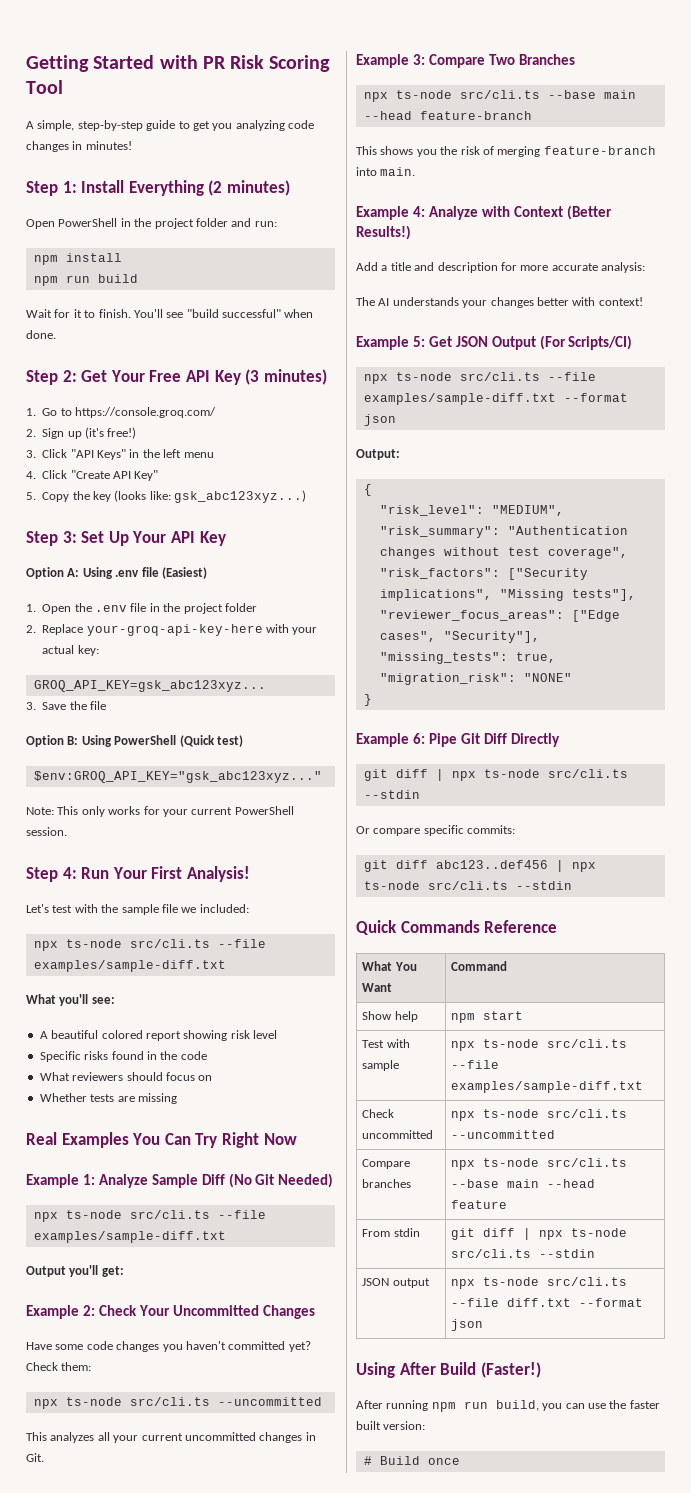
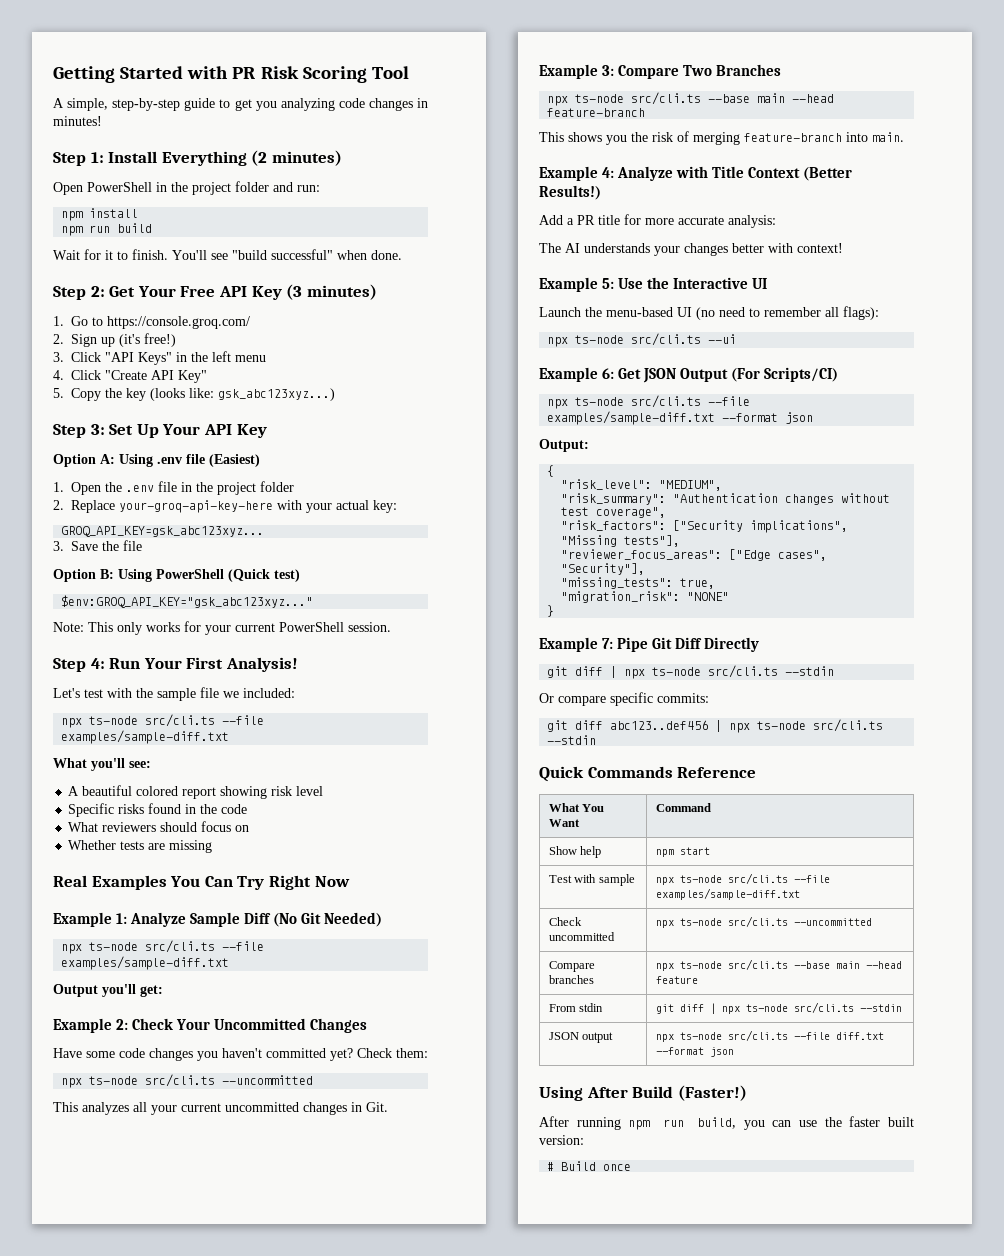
(510, 211) none -> [712,166,745,178] Title
[390,262,498,273] title and description -> [577,215,620,225] PR title
(425, 341) none -> [618,277,768,289] [539,306,879,320] [547,333,737,347] [539,367,615,382] Use the Interactive UI // Launch the menu-based UI (no need to remember all flags): // npx ts-node src/cli.ts --ui // Example 6:
[412,733,425,744] 6: -> [602,638,614,649] 7:

